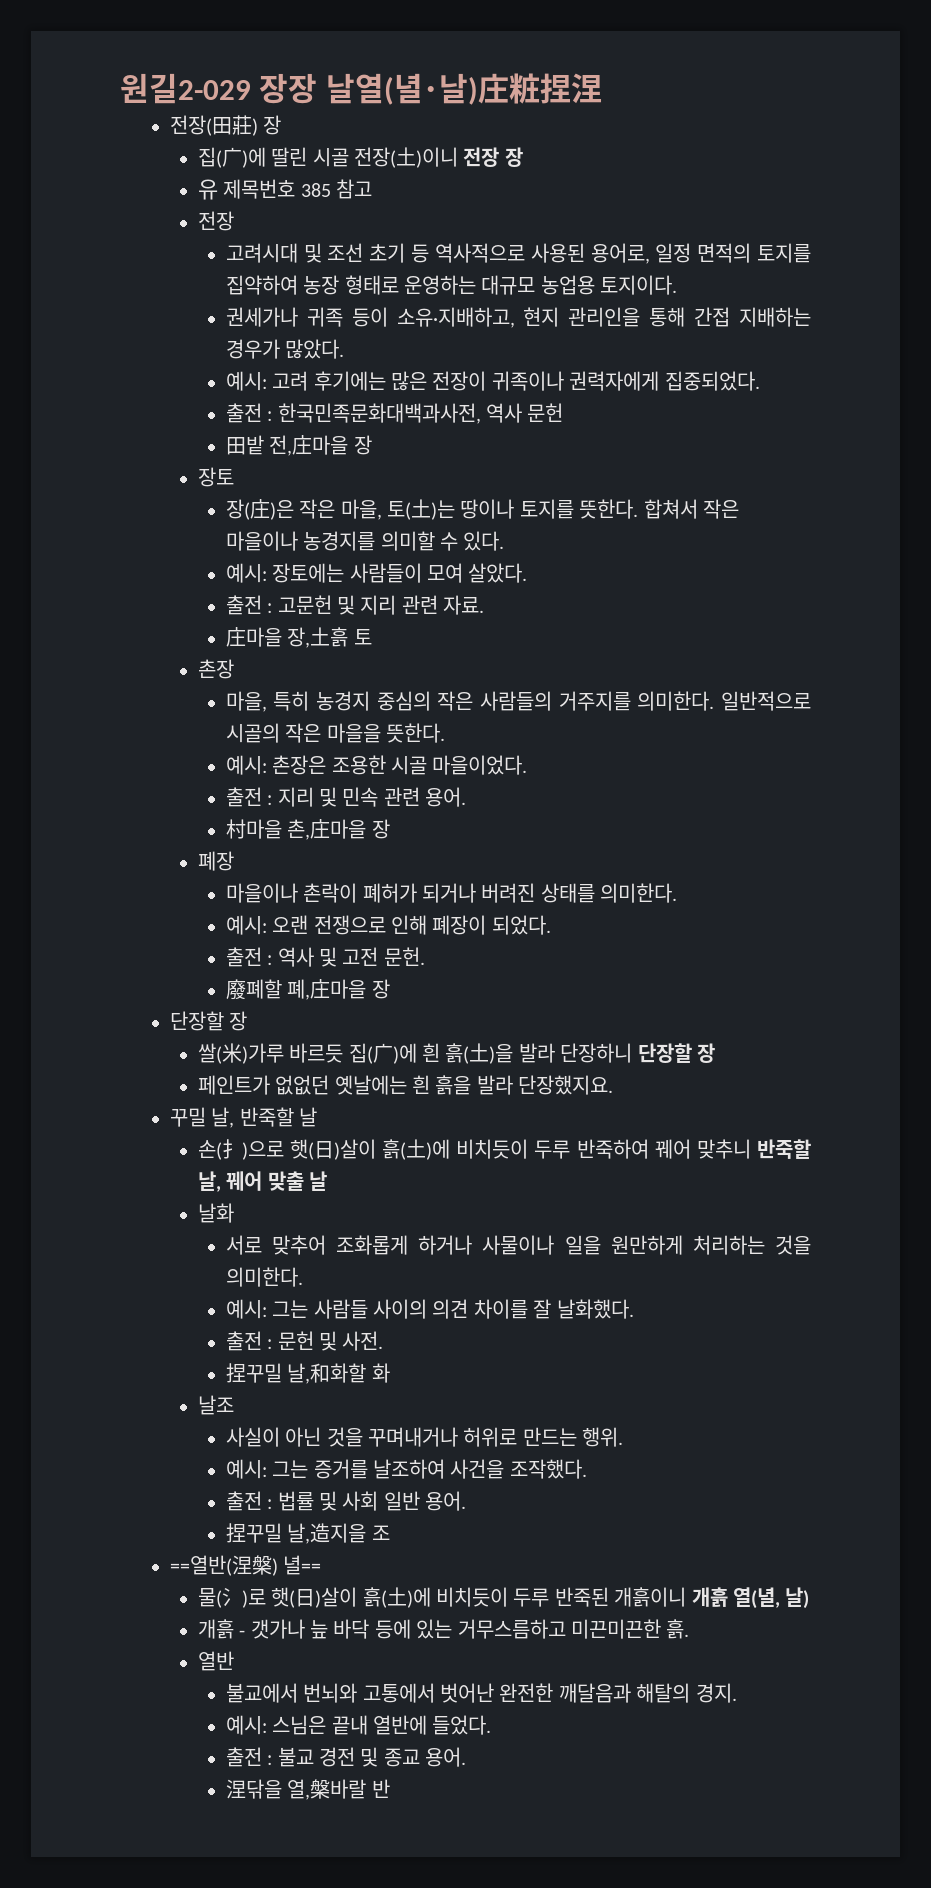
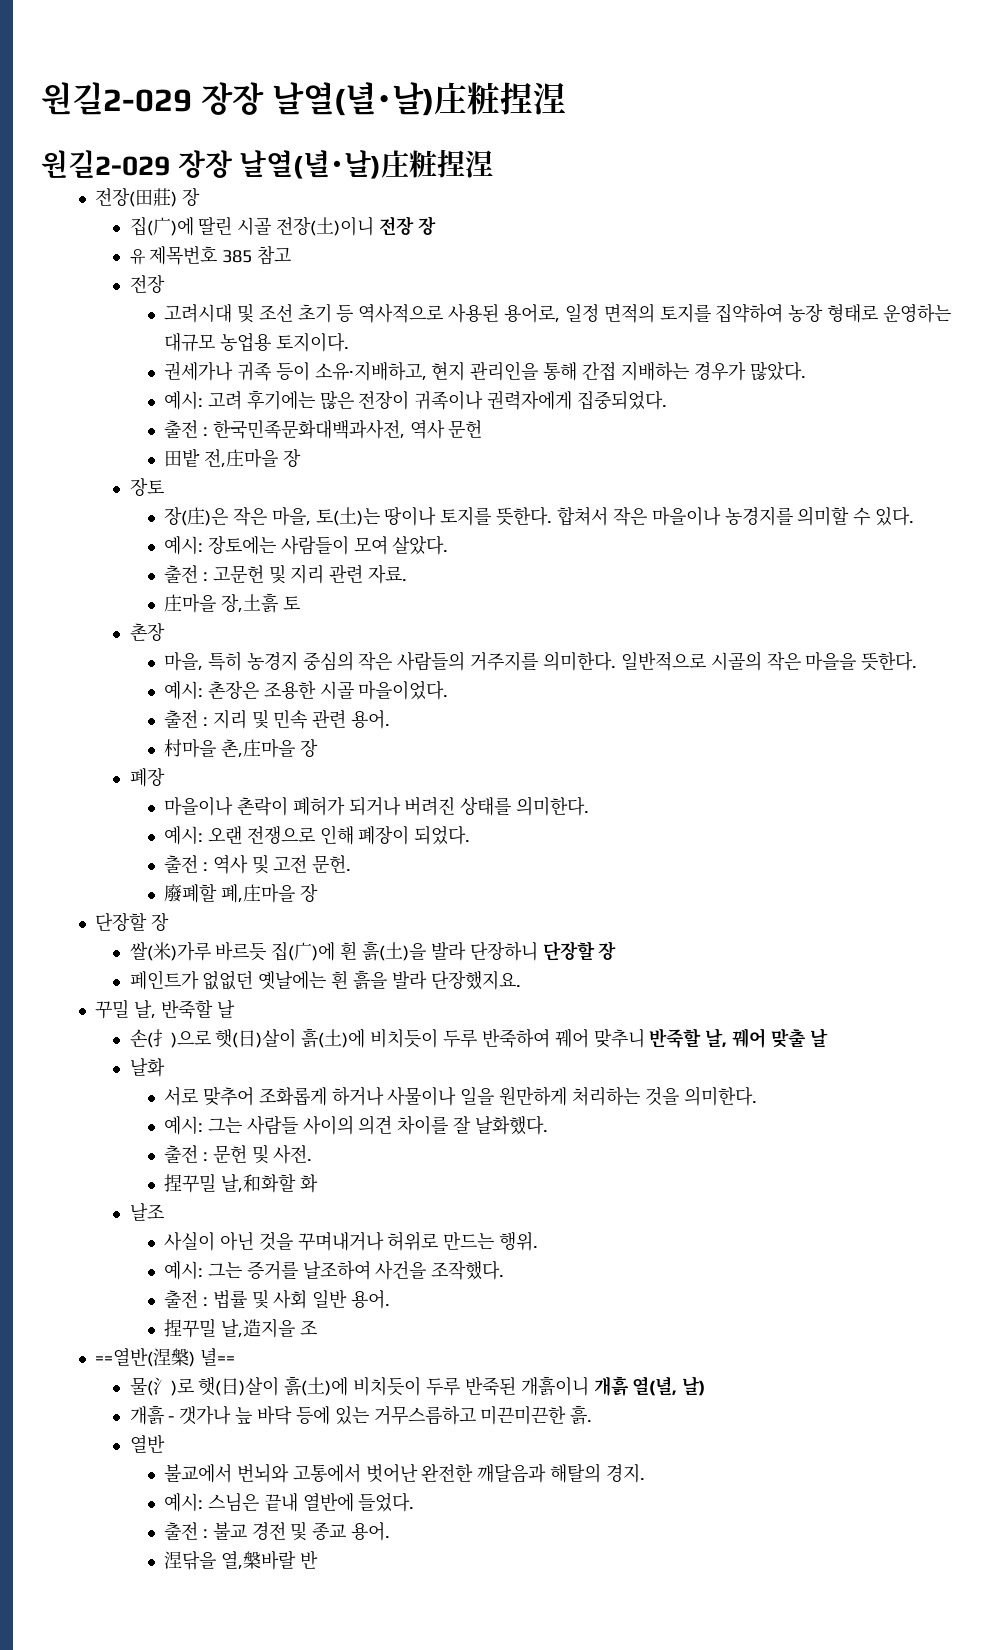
[120,73,602,105] 원길2-029 장장 날열(녈･날)庄粧捏涅 -> [41,82,566,116] [41,149,494,179] 원길2-029 장장 날열(녈･날)庄粧捏涅 // 원길2-029 장장 날열(녈･날)庄粧捏涅

